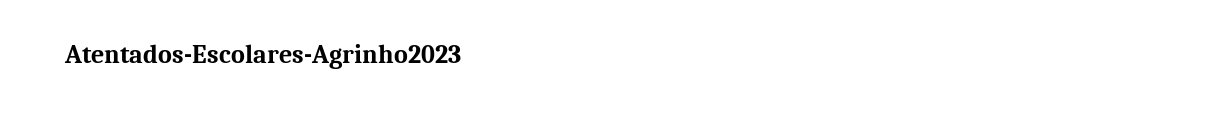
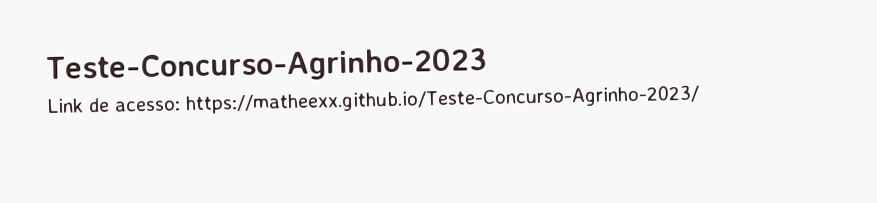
[64,44,461,69] Atentados-Escolares-Agrinho2023 -> [45,46,488,86] [46,84,700,115] Teste-Concurso-Agrinho-2023 // Link de acesso: https://matheexx.github.io/Teste-Concurso-Agrinho-2023/

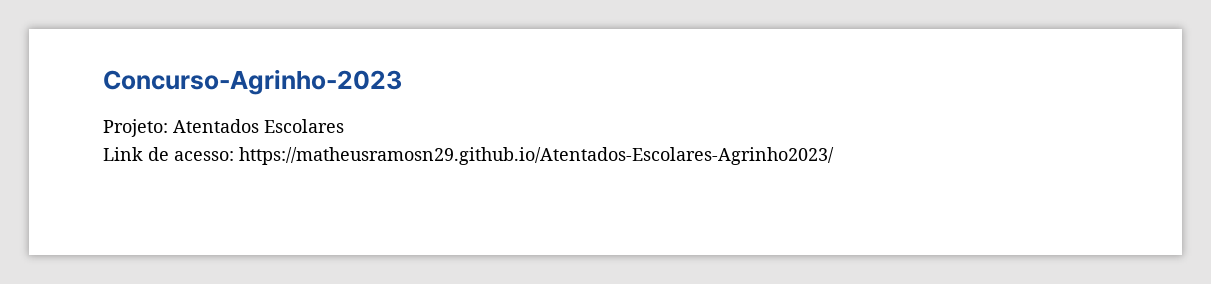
[45,46,488,86] Teste-Concurso-Agrinho-2023 -> [103,69,402,95] [103,119,344,137] Concurso-Agrinho-2023 // Projeto: Atentados Escolares
[185,84,700,115] https://matheexx.github.io/Teste-Concurso-Agrinho-2023/ -> [239,147,834,165] https://matheusramosn29.github.io/Atentados-Escolares-Agrinho2023/

